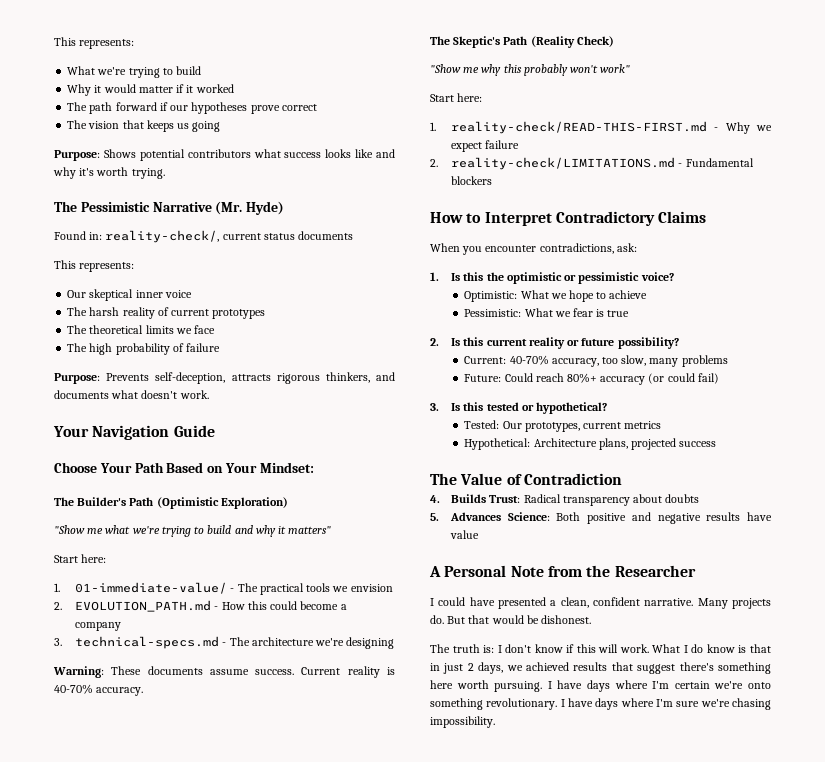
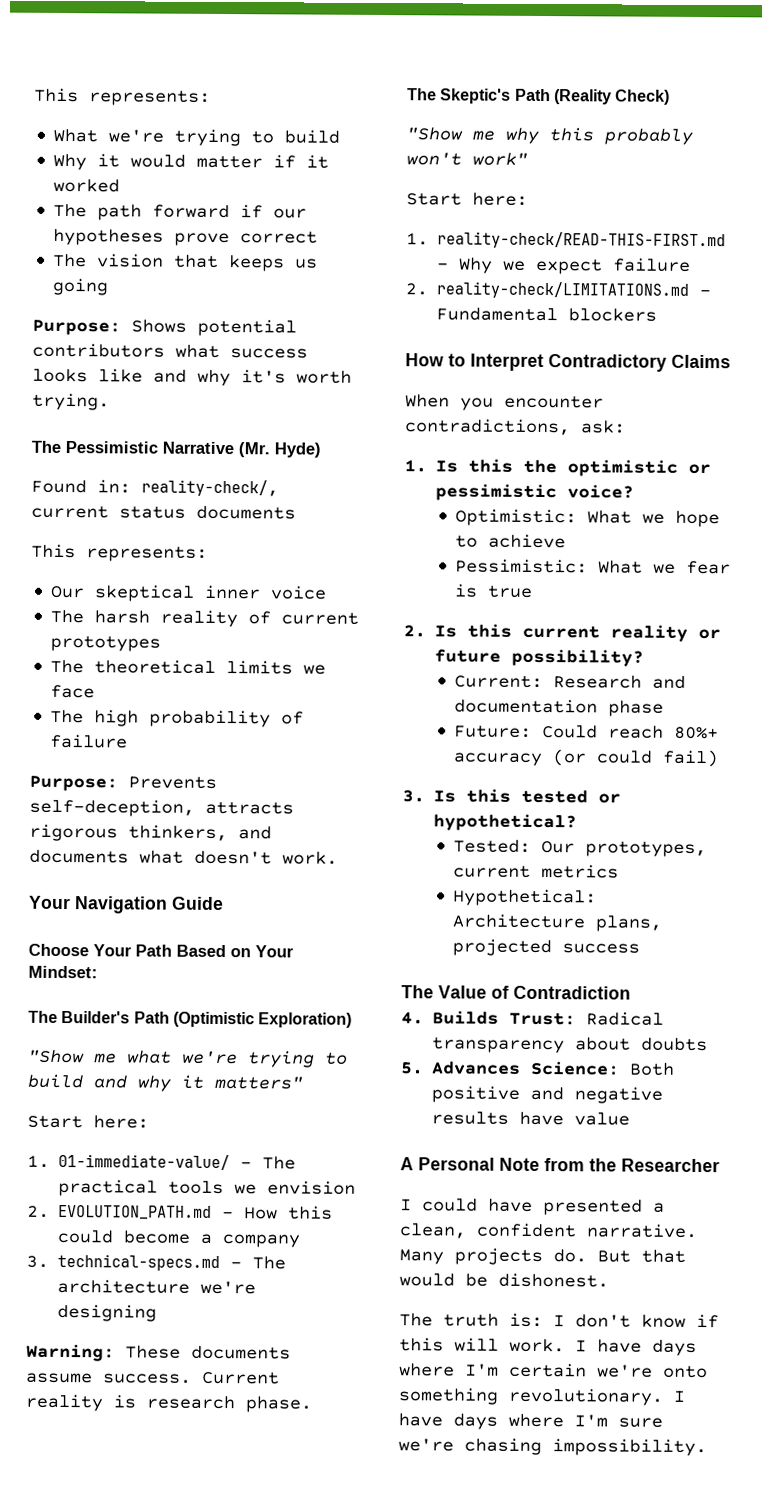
[54,684,144,696] 40-70% accuracy. -> [146,1395,312,1413] research phase.
[509,355,728,367] 40-70% accuracy, too slow, many problems -> [553,675,687,689] [454,698,665,717] Research and documentation phase
[652,644,772,653] [430,662,771,674] [430,680,543,692] What I do know is that in just 2 days, we achieved results that suggest there's something here worth pursuing. -> (565, 1345) none

